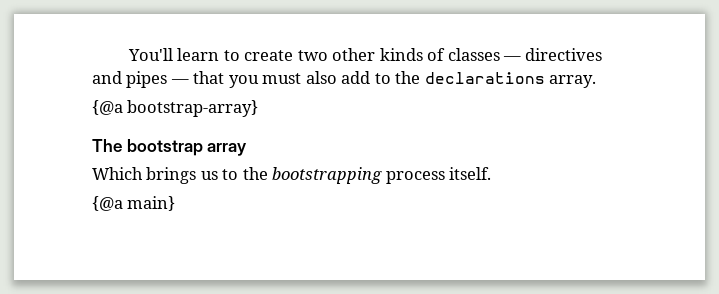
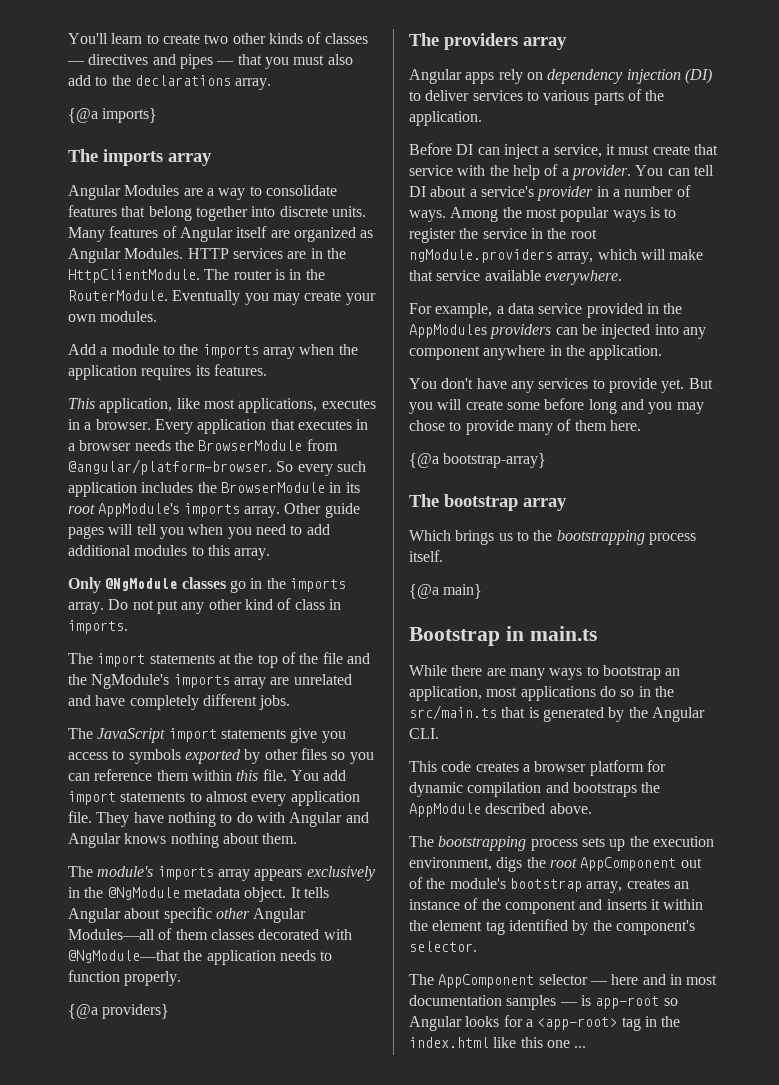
(597, 81) none -> [68,108,158,123] [68,149,212,166] [68,185,337,200] [68,205,366,221] [68,226,374,242] [68,248,346,263] [68,269,325,283] [68,290,376,305] [68,311,158,322] [68,344,358,359] [68,364,267,380] [68,398,376,413] [68,419,369,434] [68,439,338,451] [68,459,366,476] [68,482,360,497] [68,503,360,518] [68,524,330,539] [68,545,271,560] [68,577,346,593] [68,598,341,614] [68,620,128,634] [68,652,370,668] [68,674,352,689] [68,694,291,710] [68,728,346,743] [68,748,374,764] [68,769,347,781] [68,791,360,806] [68,811,369,827] [68,833,298,848] [68,866,376,881] [68,887,329,902] [68,907,307,923] [68,928,352,940] [68,950,333,965] [68,970,182,986] [68,1004,170,1019] [409,33,567,50] [409,68,712,84] [409,89,665,105] [409,111,482,126] [409,143,718,159] [409,164,714,180] [409,185,691,201] [409,207,677,222] [409,228,597,243] [409,249,704,264] [409,270,622,285] [409,303,683,318] [409,324,706,339] [409,345,663,360] [409,378,713,393] [409,398,704,414] [409,419,641,435] // {@a imports} // The imports array // Angular Modules are a way to consolidate features that belong together into discrete units. Many features of Angular itself are organized as Angular Modules. HTTP services are in the HttpClientModule. The router is in the RouterModule. Eventually you may create your own modules. // Add a module to the imports array when the application requires its features. // This application, like most applications, executes in a browser. Every application that executes in a browser needs the BrowserModule from @angular/platform-browser. So every such application includes the BrowserModule in its root AppModule's imports array. Other guide pages will tell you when you need to add additional modules to this array. // Only @NgModule classes go in the imports array. Do not put any other kind of class in imports. // The import statements at the top of the file and the NgModule's imports array are unrelated and have completely different jobs. // The JavaScript import statements give you access to symbols exported by other files so you can reference them within this file. You add import statements to almost every application file. They have nothing to do with Angular and Angular knows nothing about them. // The module's imports array appears exclusively in the @NgModule metadata object. It tells Angular about specific other Angular Modules—all of them classes decorated with @NgModule—that the application needs to function properly. // {@a providers} // The providers array // Angular apps rely on dependency injection (DI) to deliver services to various parts of the application. // Before DI can inject a service, it must create that service with the help of a provider. You can tell DI about a service's provider in a number of ways. Among the most popular ways is to register the service in the root ngModule.providers array, which will make that service available everywhere. // For example, a data service provided in the AppModules providers can be injected into any component anywhere in the application. // You don't have any services to provide yet. But you will create some before long and you may chose to provide many of them here.
(176, 203) none -> [409,626,597,646] [409,665,681,680] [409,686,674,701] [409,705,705,722] [409,728,439,739] [409,760,666,776] [409,782,661,797] [409,803,592,817] [409,836,714,851] [409,857,702,872] [409,877,689,893] [409,898,704,914] [409,919,695,935] [409,941,477,952] [409,974,718,988] [409,995,678,1010] [409,1015,681,1031] [409,1037,587,1048] // Bootstrap in main.ts // While there are many ways to bootstrap an application, most applications do so in the src/main.ts that is generated by the Angular CLI. // This code creates a browser platform for dynamic compilation and bootstraps the AppModule described above. // The bootstrapping process sets up the execution environment, digs the root AppComponent out of the module's bootstrap array, creates an instance of the component and inserts it within the element tag identified by the component's selector. // The AppComponent selector — here and in most documentation samples — is app-root so Angular looks for a <app-root> tag in the index.html like this one ...

